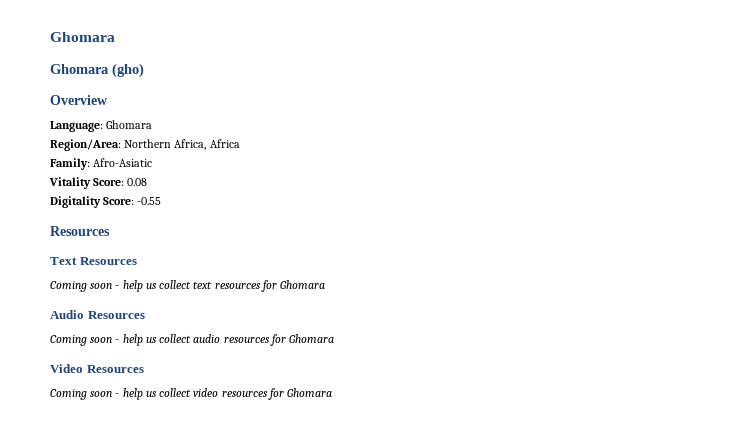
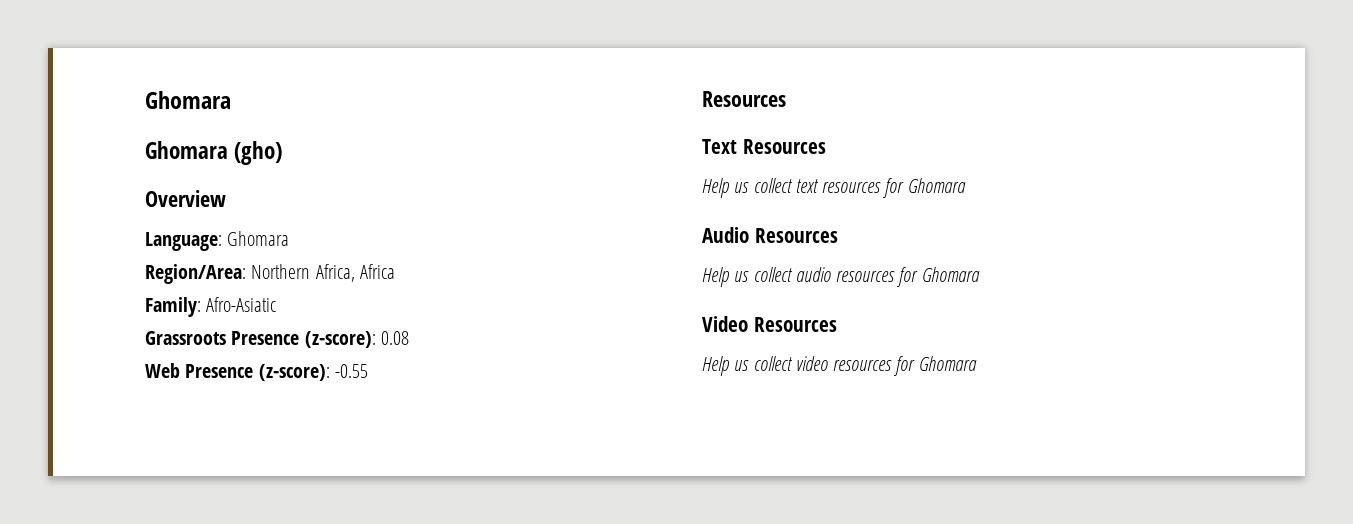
[49,177,148,189] [50,196,135,208] Vitality Score: 0.08 // Digitality Score: -> [145,331,409,348] [145,363,330,381] Grassroots Presence (z-score): 0.08 // Web Presence (z-score):
[50,280,143,292] Coming soon - help -> [702,178,729,198] Help
[50,334,143,346] Coming soon - help -> [702,267,729,287] Help
[50,388,143,400] Coming soon - help -> [702,356,729,376] Help

